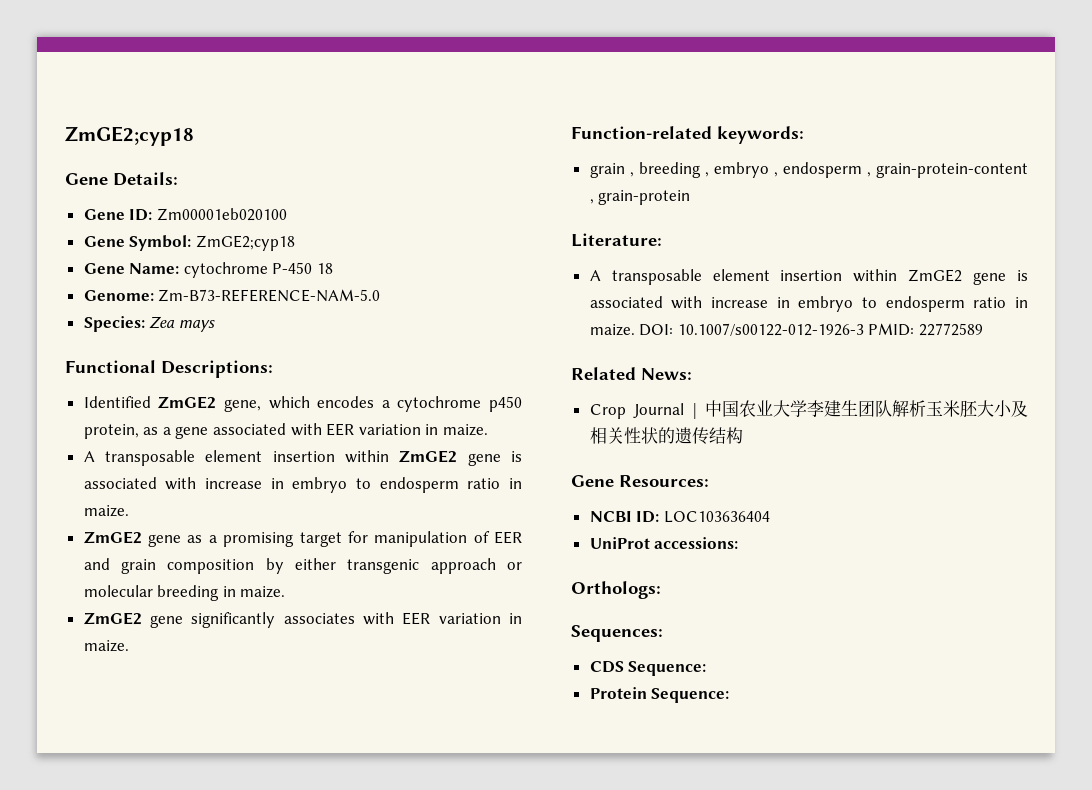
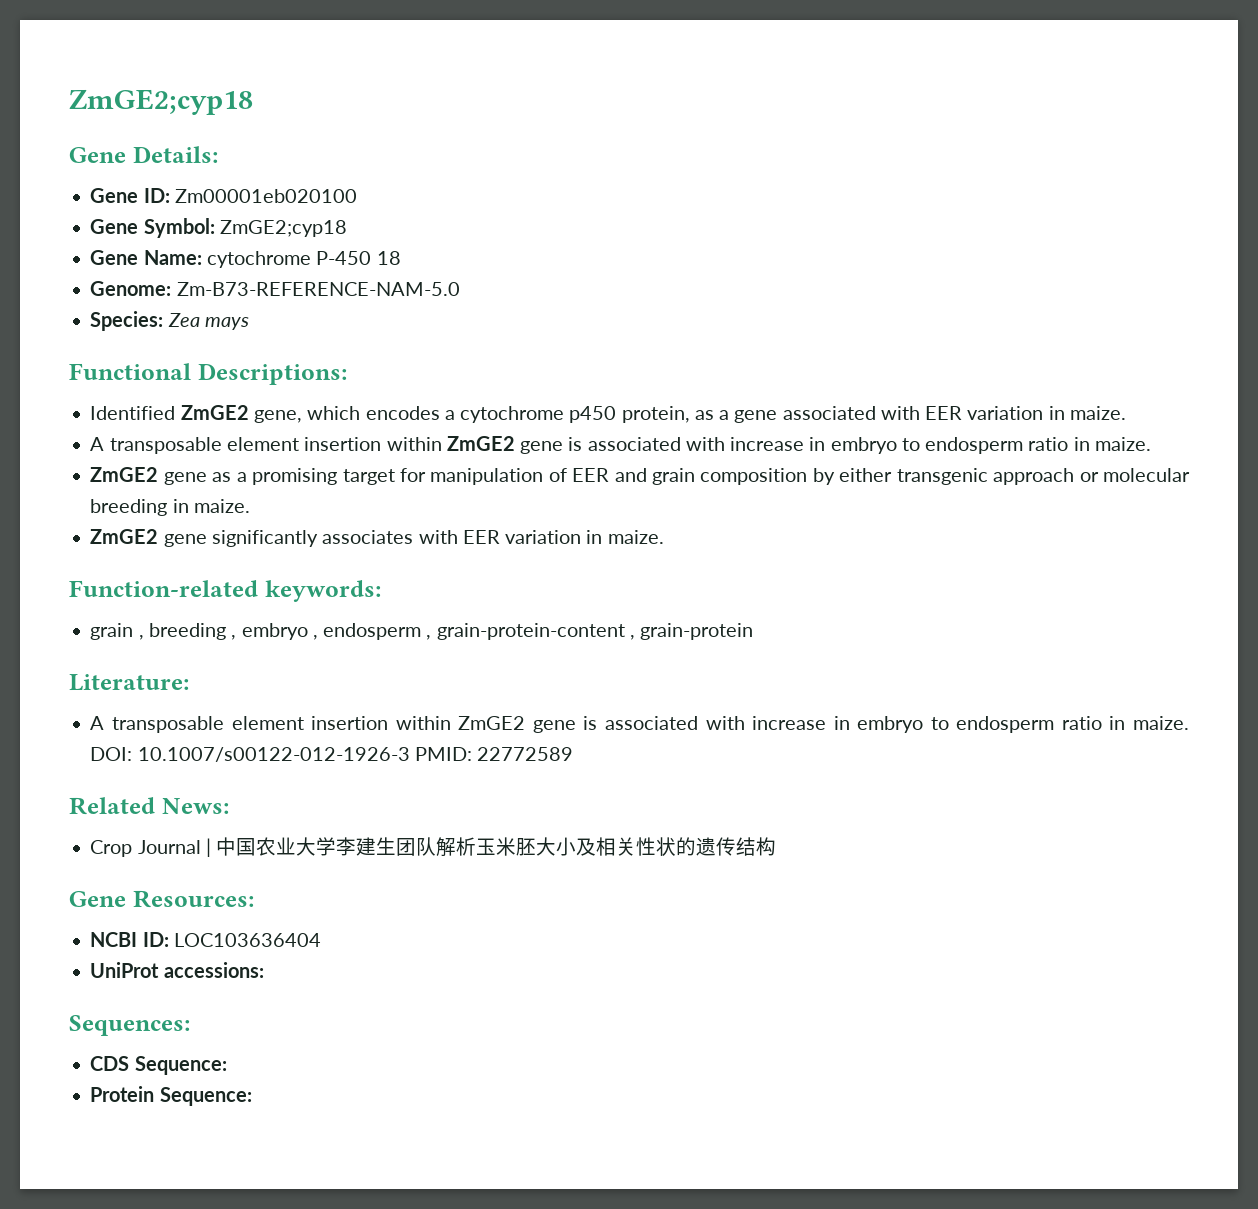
[571,581,661,599] // Orthologs: -> (264, 970) none

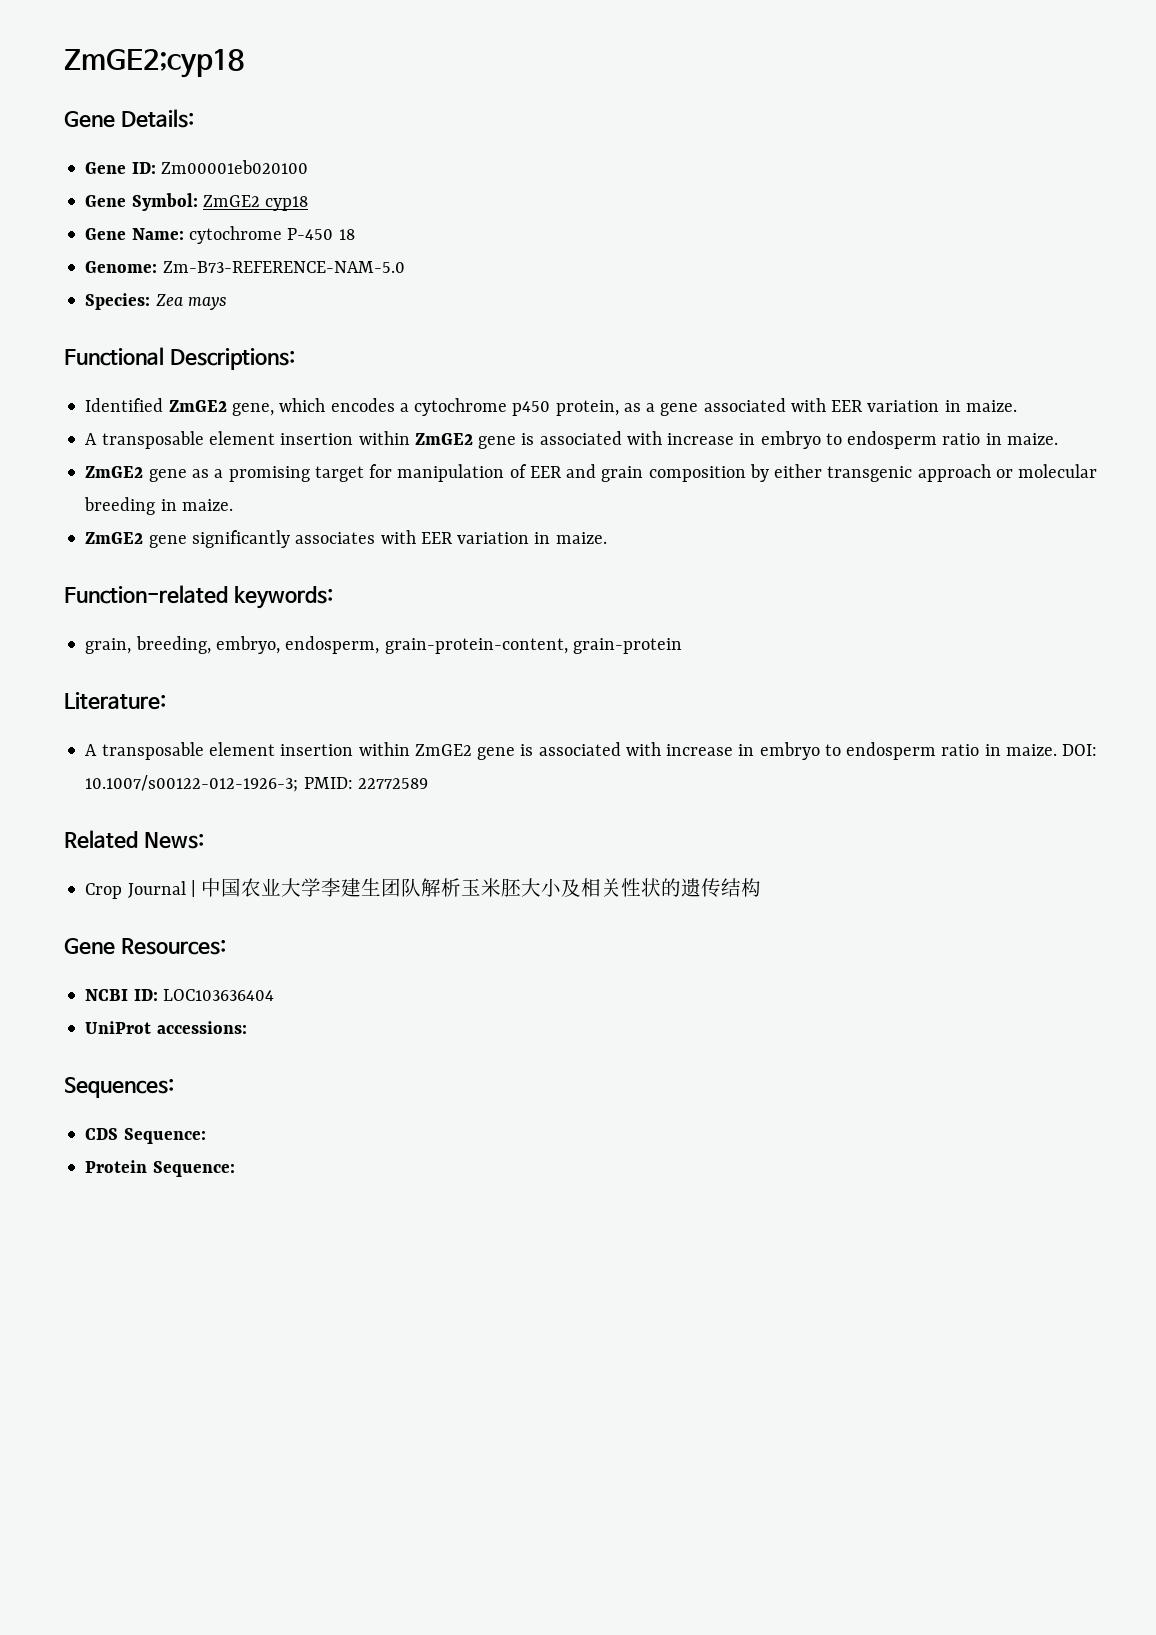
[219,220,347,237] ZmGE2;cyp18 -> [202,195,309,211] ZmGE2 cyp18
[90,623,635,640] grain , breeding , embryo , endosperm , grain-protein-content , -> [85,636,568,654] grain, breeding, embryo, endosperm, grain-protein-content,
[137,747,410,762] 10.1007/s00122-012-1926-3 -> [85,775,299,792] 10.1007/s00122-012-1926-3;

